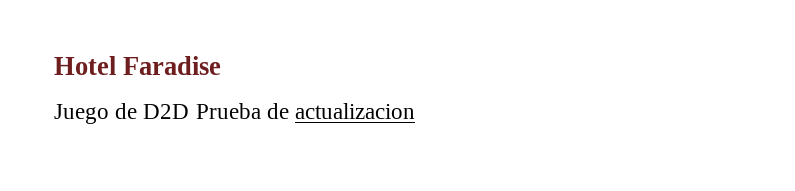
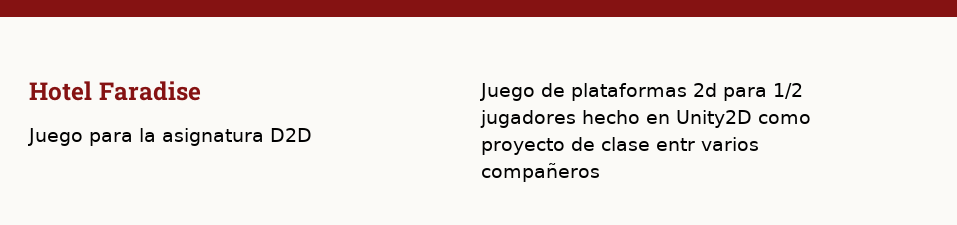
[115,103,416,119] de D2D Prueba de actualizacion -> [89,128,312,146] [480,83,803,101] [480,110,811,128] [481,137,759,155] [481,163,600,182] para la asignatura D2D // Juego de plataformas 2d para 1/2 jugadores hecho en Unity2D como proyecto de clase entr varios compañeros

